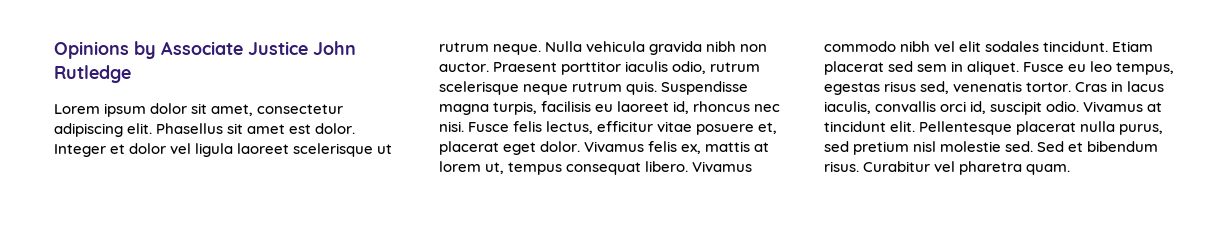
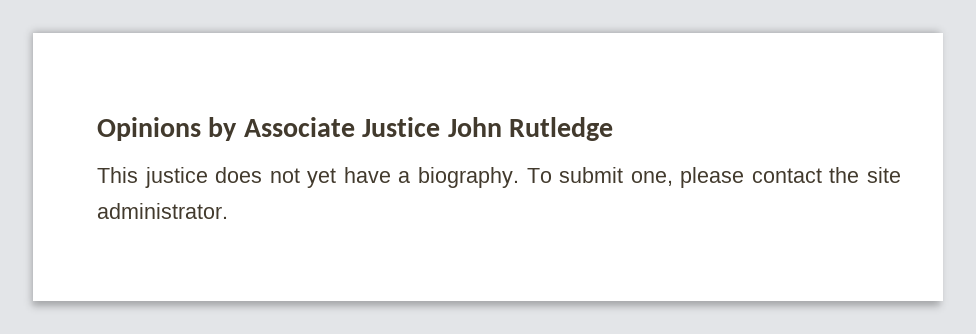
[54,103,344,117] [54,123,356,137] [54,143,393,157] [439,41,768,55] [439,61,761,75] [439,81,749,95] [439,101,781,115] [439,121,778,135] [439,141,770,155] [439,161,753,175] [824,41,1154,52] [824,61,1175,75] [824,81,1165,95] [824,101,1163,115] [824,121,1164,135] [824,141,1159,155] [824,161,1071,175] Lorem ipsum dolor sit amet, consectetur adipiscing elit. Phasellus sit amet est dolor. Integer et dolor vel ligula laoreet scelerisque ut rutrum neque. Nulla vehicula gravida nibh non auctor. Praesent porttitor iaculis odio, rutrum scelerisque neque rutrum quis. Suspendisse magna turpis, facilisis eu laoreet id, rhoncus nec nisi. Fusce felis lectus, efficitur vitae posuere et, placerat eget dolor. Vivamus felis ex, mattis at lorem ut, tempus consequat libero. Vivamus commodo nibh vel elit sodales tincidunt. Etiam placerat sed sem in aliquet. Fusce eu leo tempus, egestas risus sed, venenatis tortor. Cras in lacus iaculis, convallis orci id, suscipit odio. Vivamus at tincidunt elit. Pellentesque placerat nulla purus, sed pretium nisl molestie sed. Sed et bibendum risus. Curabitur vel pharetra quam. -> [97,167,901,188] [97,203,228,219] This justice does not yet have a biography. To submit one, please contact the site administrator.

